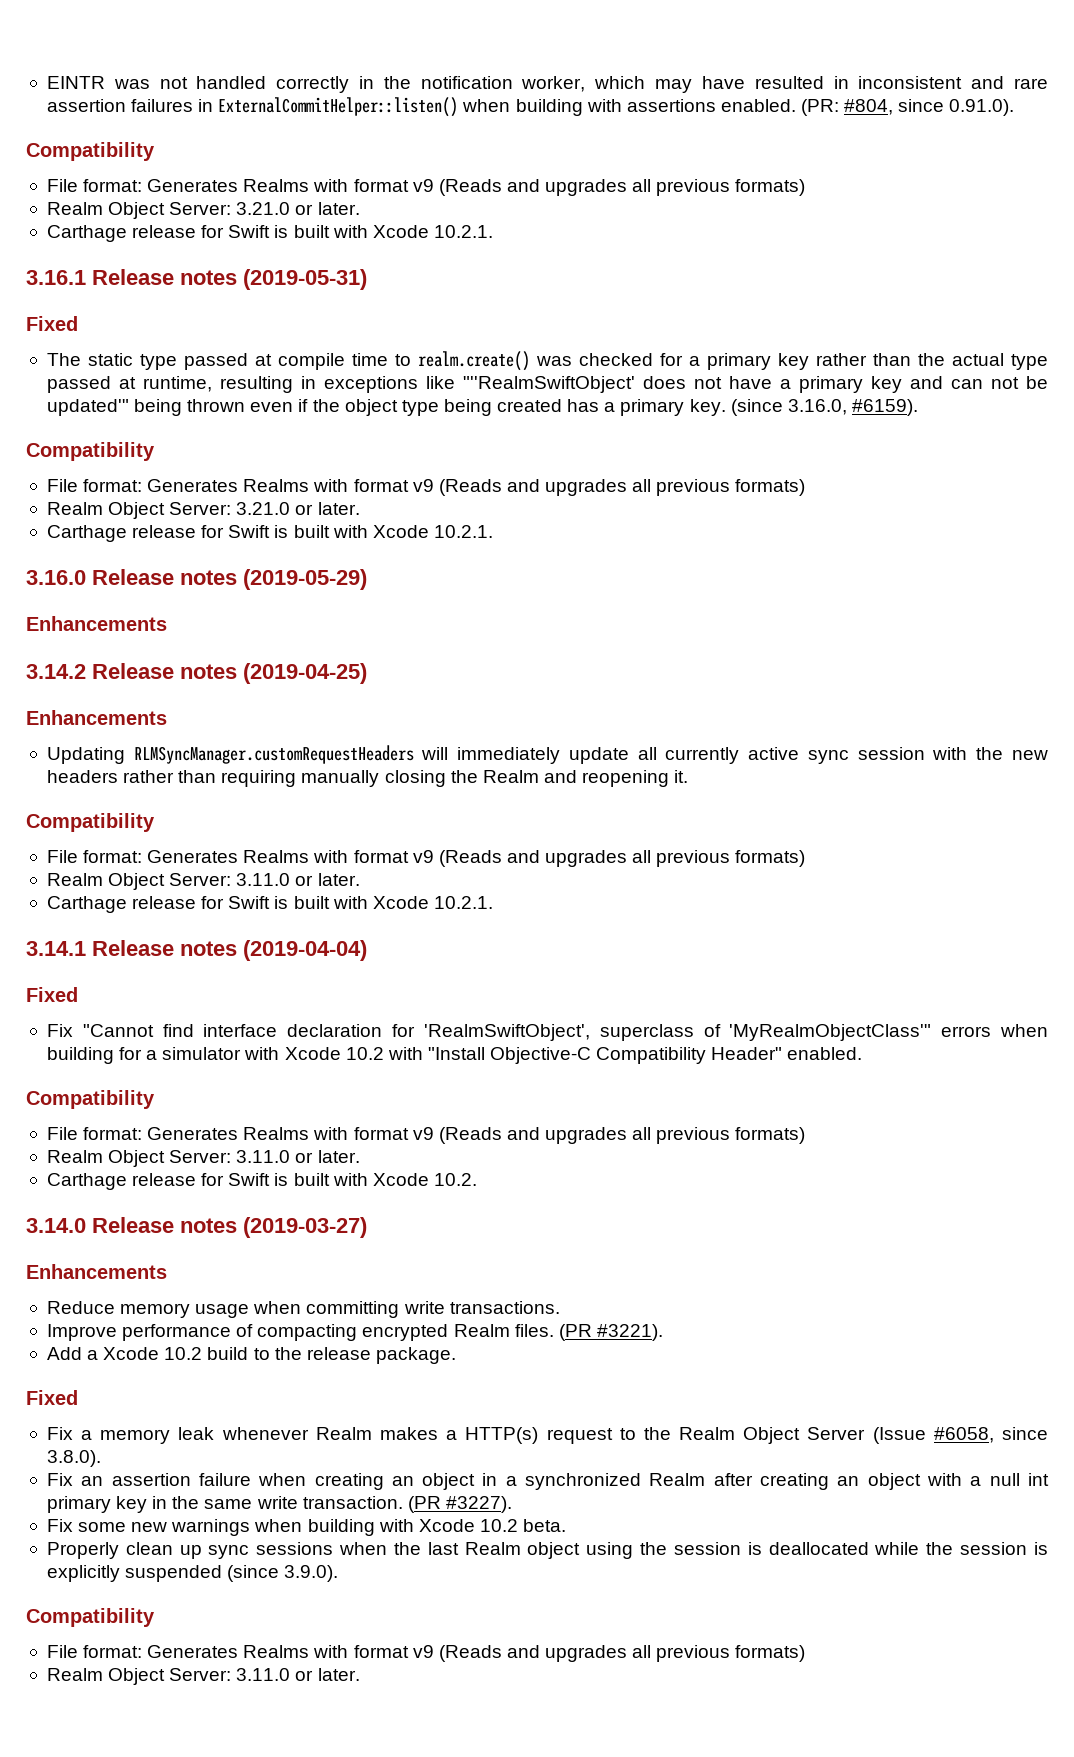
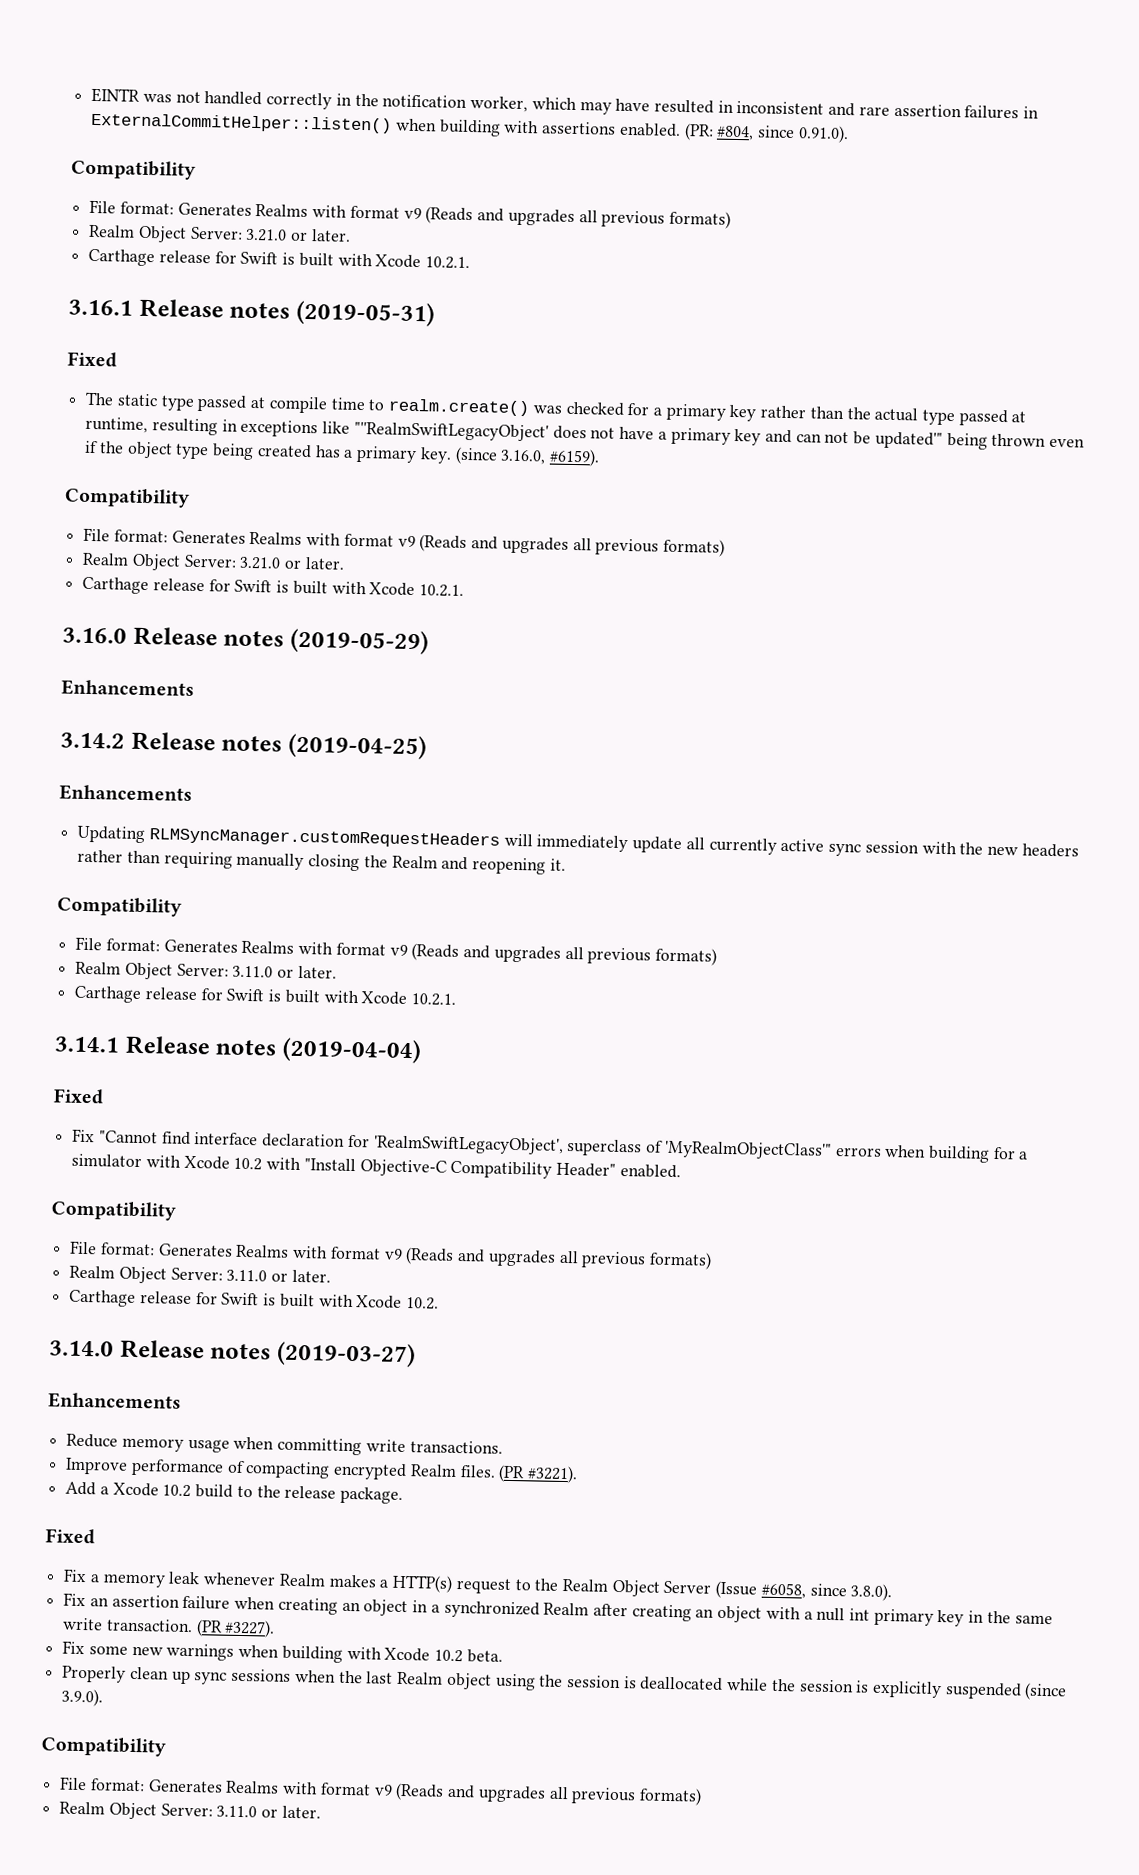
[462,376,635,393] "''RealmSwiftObject' -> [353,421,549,442] "''RealmSwiftLegacyObject'
[423,1024,590,1041] 'RealmSwiftObject', -> [372,1135,564,1155] 'RealmSwiftLegacyObject',

